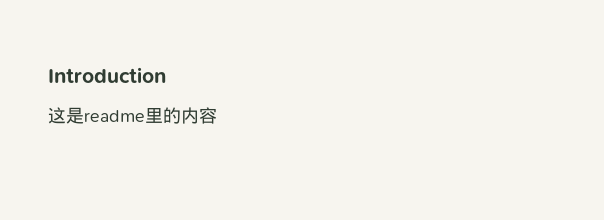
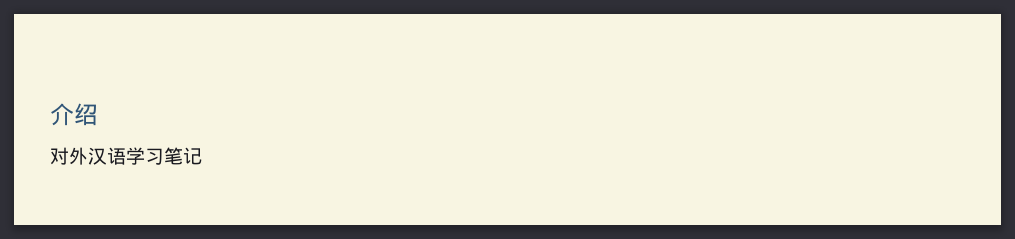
[48,67,166,83] [48,107,217,124] Introduction // 这是readme里的内容 -> [50,103,98,126] [50,147,202,165] 介绍 // 对外汉语学习笔记

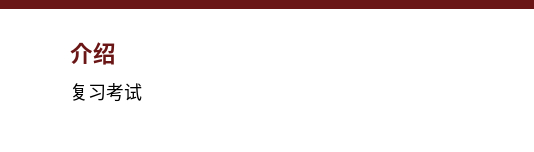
[50,147,202,165] 对外汉语学习笔记 -> [70,83,142,102] 复习考试

